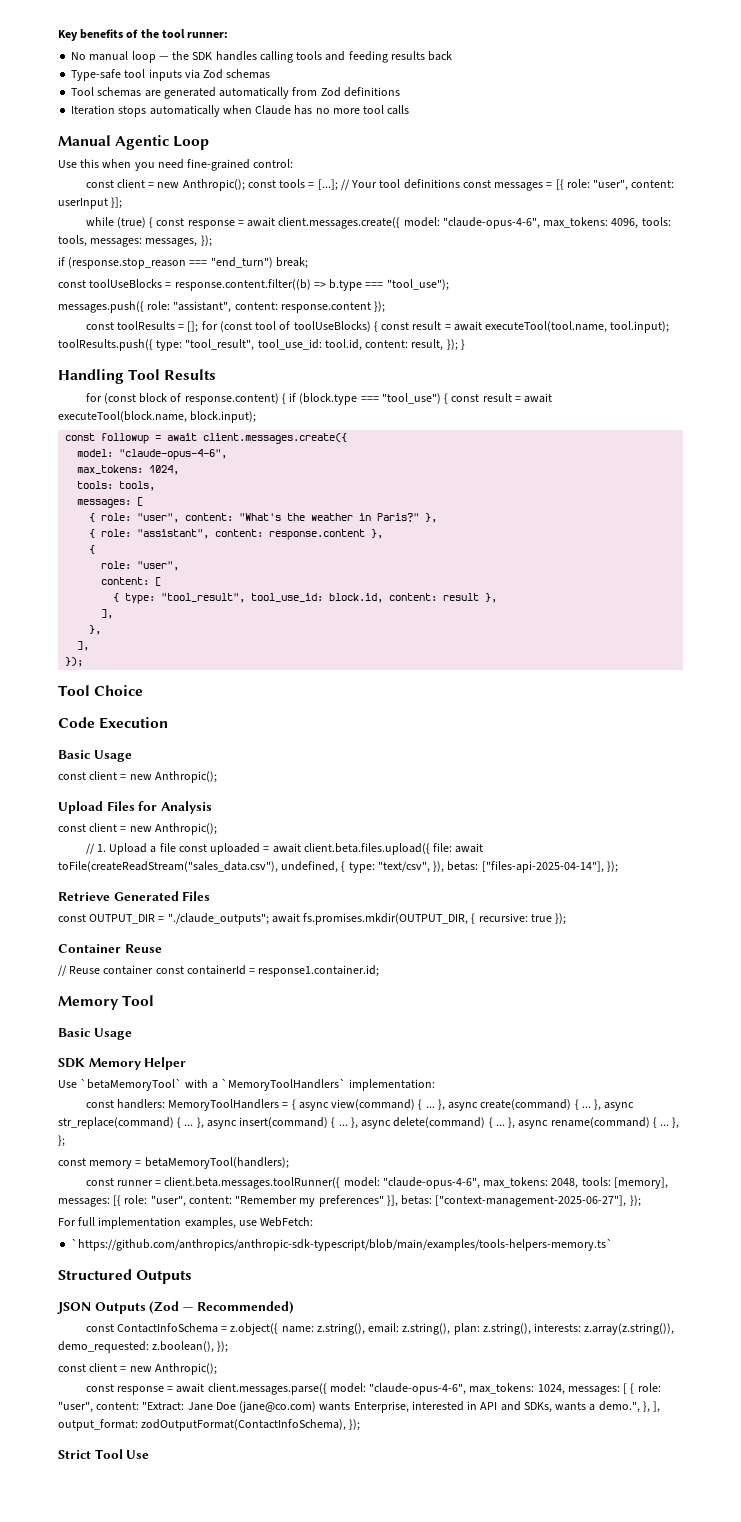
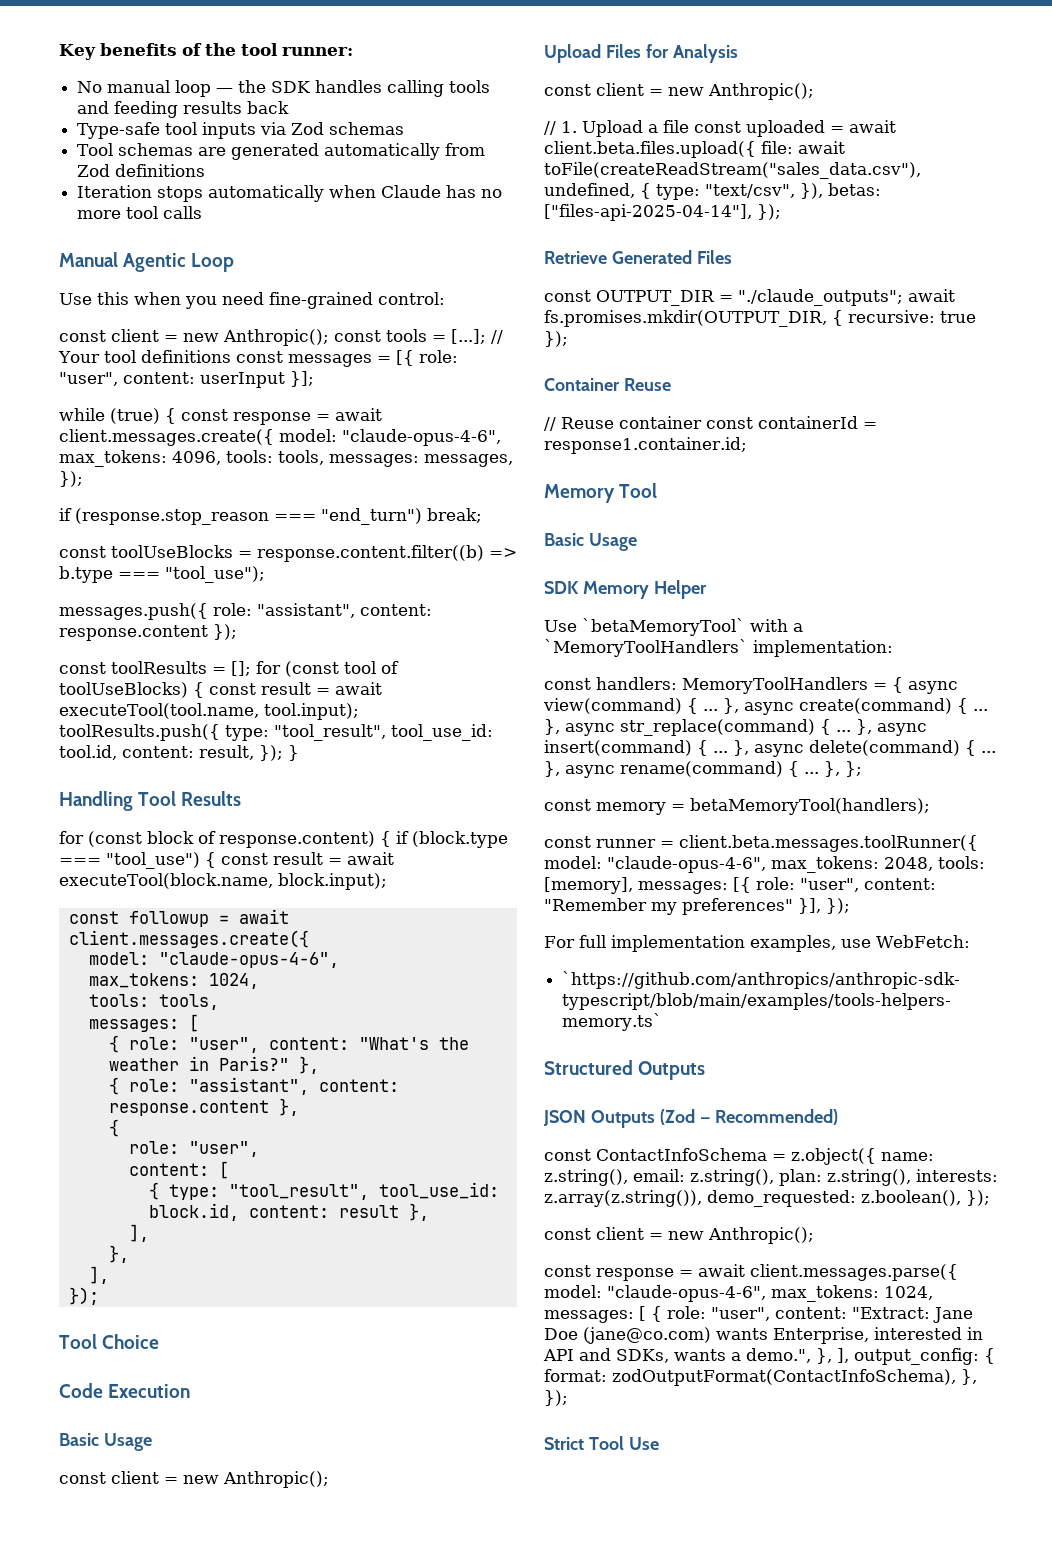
[401,1195,627,1207] betas: ["context-management-2025-06-27"], -> (821, 906) none
[58,1419,347,1431] output_format: zodOutputFormat(ContactInfoSchema), -> [854,1348,995,1365] [544,1369,977,1386] output_config: { format: zodOutputFormat(ContactInfoSchema), },

